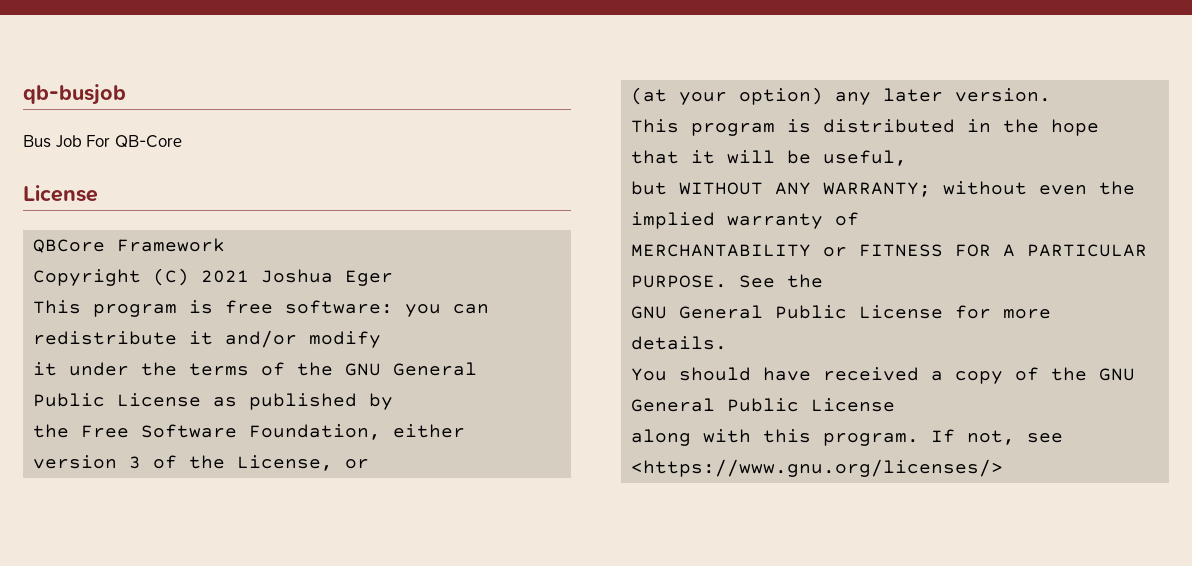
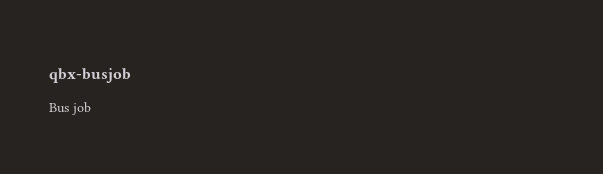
[23,84,126,105] qb-busjob -> [49,68,131,83] qbx-busjob
[55,135,182,148] [23,185,98,202] [33,238,226,253] [33,268,394,286] [33,300,490,317] [33,330,382,348] [33,362,478,376] [33,393,394,410] [33,424,466,440] [33,455,370,471] [631,87,1052,105] [631,119,1100,136] [631,150,908,166] [631,181,1136,197] [631,212,860,229] [631,244,1148,257] [631,274,824,288] [631,305,1052,319] [631,336,728,350] [631,367,1136,384] [631,398,896,412] [631,429,1064,446] [631,459,1004,477] Job For QB-Core // License // QBCore Framework // Copyright (C) 2021 Joshua Eger // This program is free software: you can redistribute it and/or modify // it under the terms of the GNU General Public License as published by // the Free Software Foundation, either version 3 of the License, or // (at your option) any later version. // This program is distributed in the hope that it will be useful, // but WITHOUT ANY WARRANTY; without even the implied warranty of // MERCHANTABILITY or FITNESS FOR A PARTICULAR PURPOSE. See the // GNU General Public License for more details. // You should have received a copy of the GNU General Public License // along with this program. If not, see <https://www.gnu.org/licenses/> -> [72,102,91,115] job

